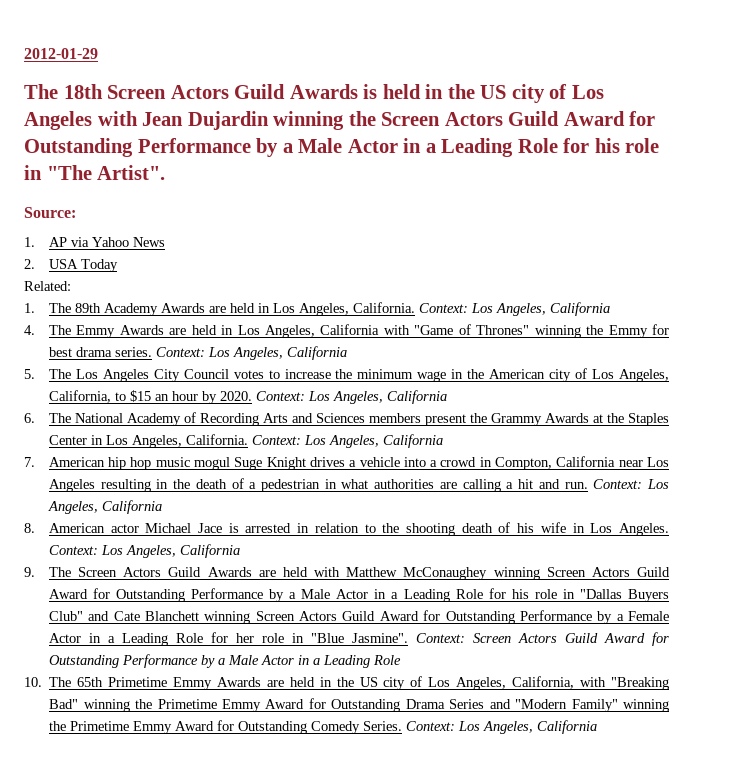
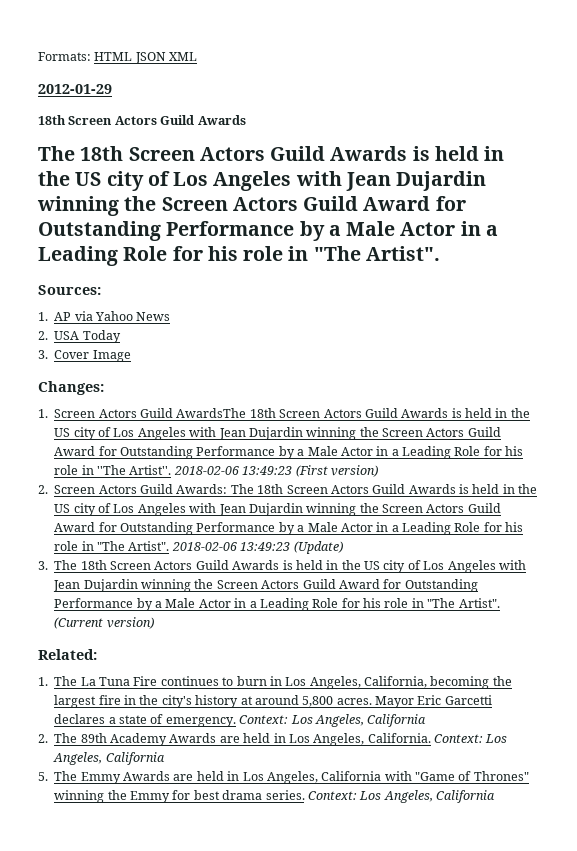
[24,48,98,59] 2012-01-29 -> [38,52,198,64] [38,84,112,94] [38,115,246,125] Formats: HTML JSON XML // 2012-01-29 // 18th Screen Actors Guild Awards
[24,207,76,218] Source: -> [38,285,101,295] Sources:
[24,281,71,291] [24,303,35,313] Related: // 1. -> [38,350,131,362] [38,381,104,395] [38,408,530,418] [54,427,501,440] [54,446,524,459] [54,465,378,477] [38,484,538,494] [54,503,501,516] [54,522,524,535] [54,541,343,554] [38,560,526,573] [53,579,478,592] [54,598,500,611] [54,617,154,629] [38,649,97,660] [38,676,512,689] [54,695,492,708] [54,714,427,727] [38,734,48,743] 3. Cover Image // Changes: // 1. Screen Actors Guild AwardsThe 18th Screen Actors Guild Awards is held in the US city of Los Angeles with Jean Dujardin winning the Screen Actors Guild Award for Outstanding Performance by a Male Actor in a Leading Role for his role in ''The Artist''. 2018-02-06 13:49:23 (First version) // 2. Screen Actors Guild Awards: The 18th Screen Actors Guild Awards is held in the US city of Los Angeles with Jean Dujardin winning the Screen Actors Guild Award for Outstanding Performance by a Male Actor in a Leading Role for his role in "The Artist". 2018-02-06 13:49:23 (Update) // 3. The 18th Screen Actors Guild Awards is held in the US city of Los Angeles with Jean Dujardin winning the Screen Actors Guild Award for Outstanding Performance by a Male Actor in a Leading Role for his role in "The Artist". (Current version) // Related: // 1. The La Tuna Fire continues to burn in Los Angeles, California, becoming the largest fire in the city's history at around 5,800 acres. Mayor Eric Garcetti declares a state of emergency. Context: Los Angeles, California // 2.
[24,325,35,335] 4. -> [38,772,48,781] 5.
[24,368,669,382] [48,390,447,404] [24,412,669,426] [48,434,443,448] [24,456,670,470] [48,478,669,492] [47,500,162,514] [24,522,670,536] [48,544,240,558] [24,567,671,580] [48,588,669,602] [48,610,669,624] [48,632,669,646] [48,654,401,668] [24,676,669,690] [49,698,669,712] [49,720,598,734] // 5. The Los Angeles City Council votes to increase the minimum wage in the American city of Los Angeles, California, to $15 an hour by 2020. Context: Los Angeles, California // 6. The National Academy of Recording Arts and Sciences members present the Grammy Awards at the Staples Center in Los Angeles, California. Context: Los Angeles, California // 7. American hip hop music mogul Suge Knight drives a vehicle into a crowd in Compton, California near Los Angeles resulting in the death of a pedestrian in what authorities are calling a hit and run. Context: Los Angeles, California // 8. American actor Michael Jace is arrested in relation to the shooting death of his wife in Los Angeles. Context: Los Angeles, California // 9. The Screen Actors Guild Awards are held with Matthew McConaughey winning Screen Actors Guild Award for Outstanding Performance by a Male Actor in a Leading Role for his role in "Dallas Buyers Club" and Cate Blanchett winning Screen Actors Guild Award for Outstanding Performance by a Female Actor in a Leading Role for her role in "Blue Jasmine". Context: Screen Actors Guild Award for Outstanding Performance by a Male Actor in a Leading Role // 10. The 65th Primetime Emmy Awards are held in the US city of Los Angeles, California, with "Breaking Bad" winning the Primetime Emmy Award for Outstanding Drama Series and "Modern Family" winning the Primetime Emmy Award for Outstanding Comedy Series. Context: Los Angeles, California -> (495, 796) none

